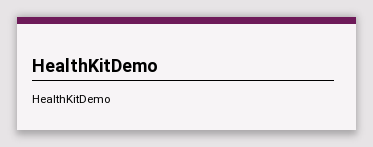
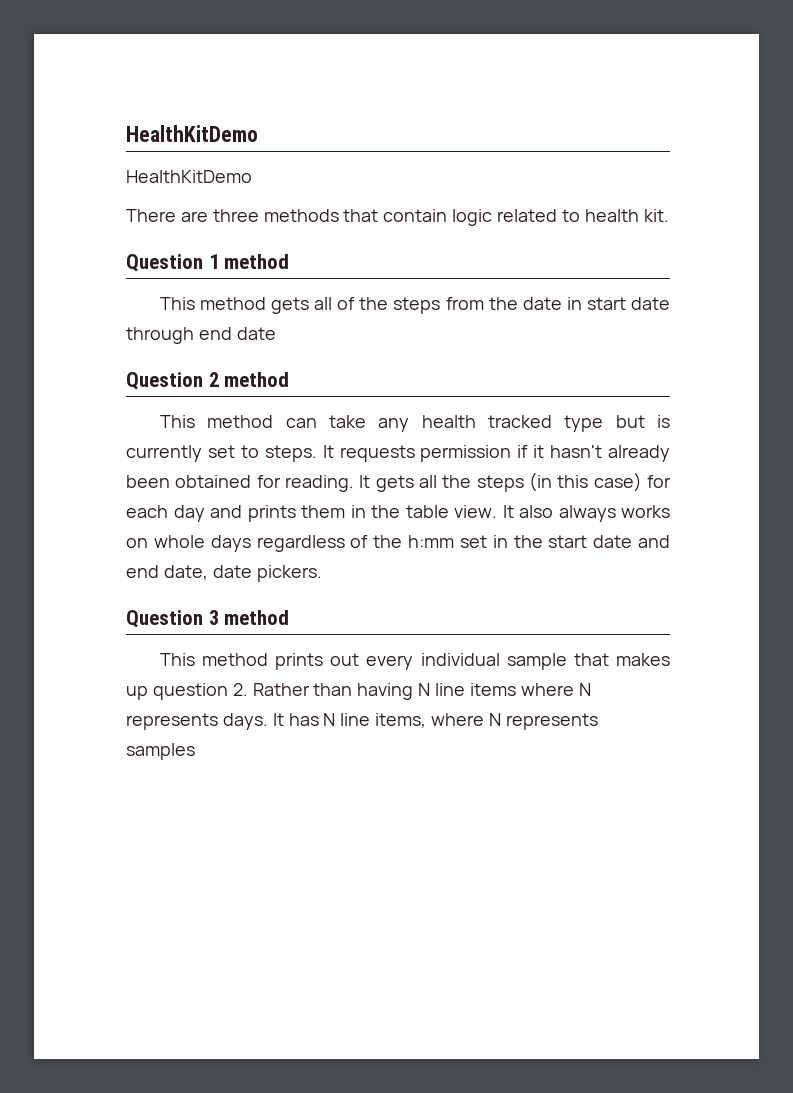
(110, 99) none -> [126,209,669,226] [126,254,290,272] [159,297,670,314] [126,327,276,344] [126,372,290,390] [159,415,670,432] [126,445,670,462] [126,472,671,492] [126,505,670,522] [126,535,670,552] [126,565,322,582] [126,610,290,628] [159,653,671,670] [126,683,591,700] [126,713,598,730] [126,743,195,760] // There are three methods that contain logic related to health kit. // Question 1 method // This method gets all of the steps from the date in start date through end date // Question 2 method // This method can take any health tracked type but is currently set to steps. It requests permission if it hasn't already been obtained for reading. It gets all the steps (in this case) for each day and prints them in the table view. It also always works on whole days regardless of the h:mm set in the start date and end date, date pickers. // Question 3 method // This method prints out every individual sample that makes up question 2. Rather than having N line items where N represents days. It has N line items, where N represents samples

